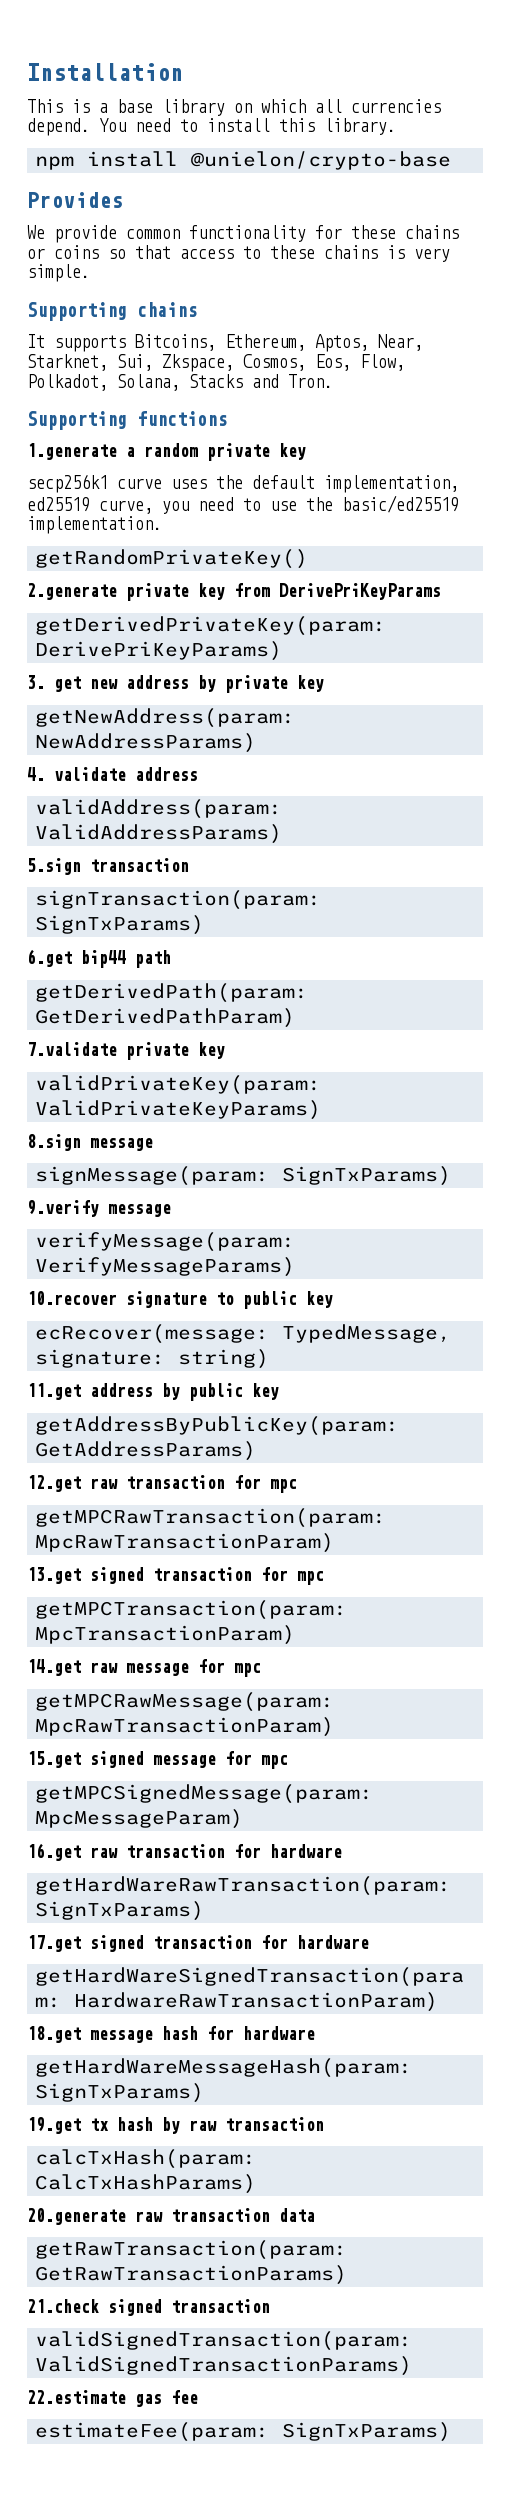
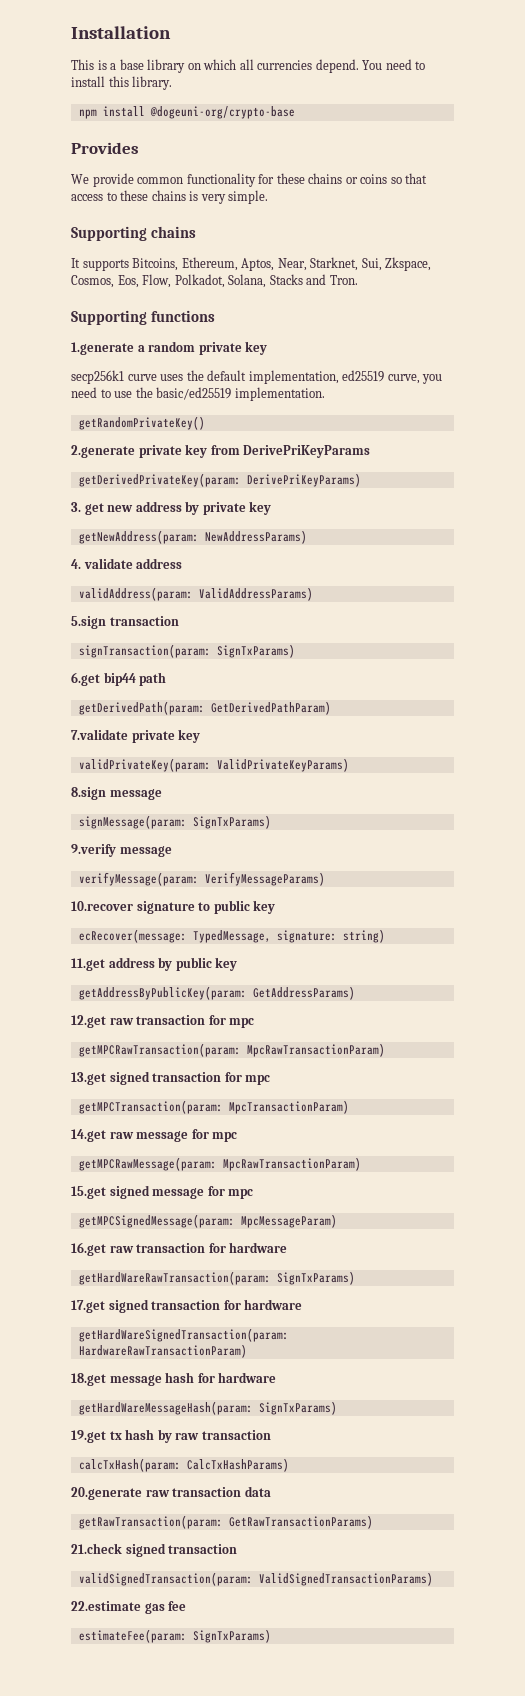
[191,151,452,170] @unielon/crypto-base -> [149,106,295,119] @dogeuni-org/crypto-base

